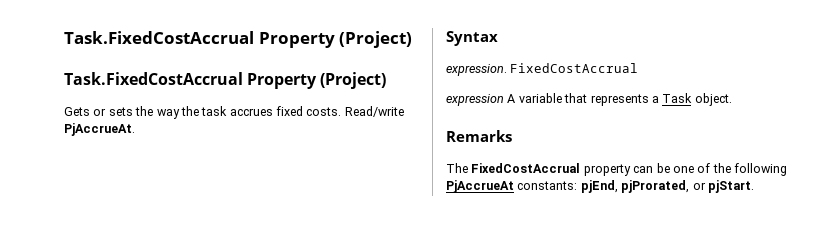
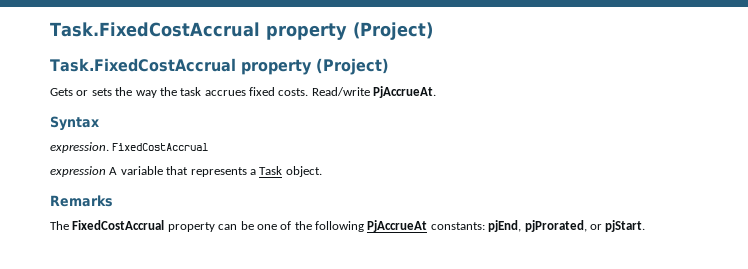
[64,31,335,48] Task.FixedCostAccrual Property -> [50,22,347,40] Task.FixedCostAccrual property
[247,73,318,89] Property -> [240,59,312,75] property

